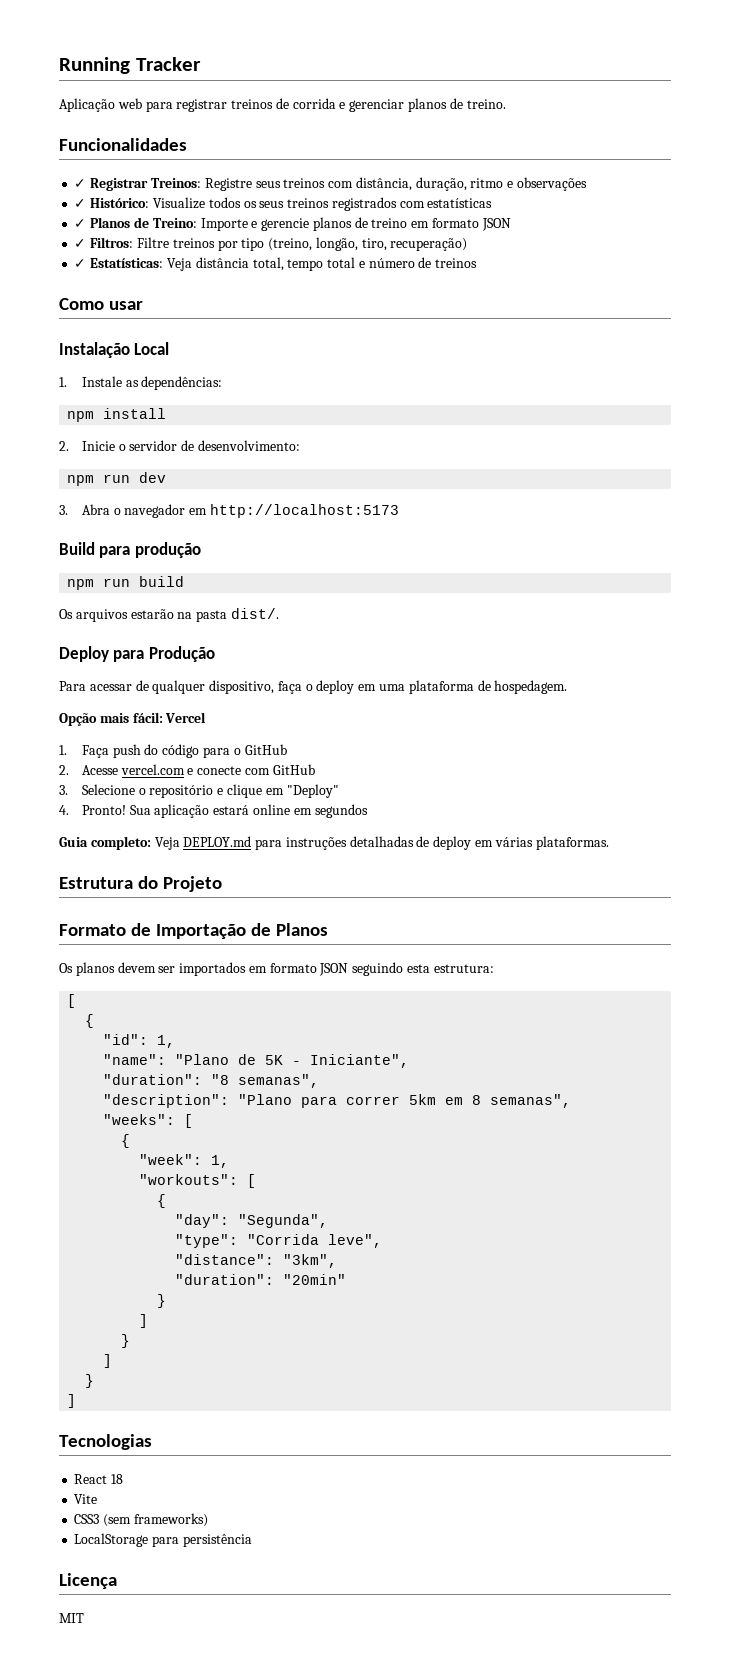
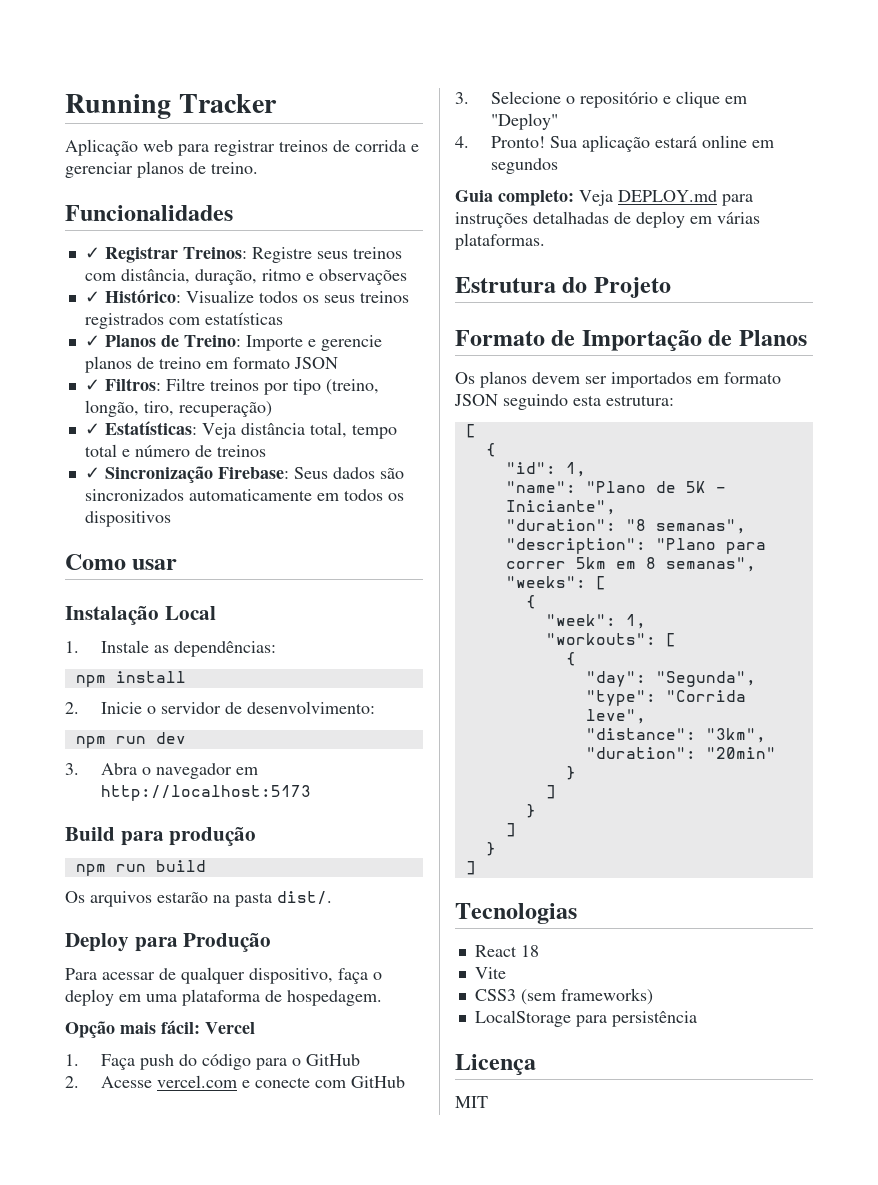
(478, 263) none -> [84,466,404,483] [84,489,404,501] [84,511,171,527] // ✓ Sincronização Firebase: Seus dados são sincronizados automaticamente em todos os dispositivos

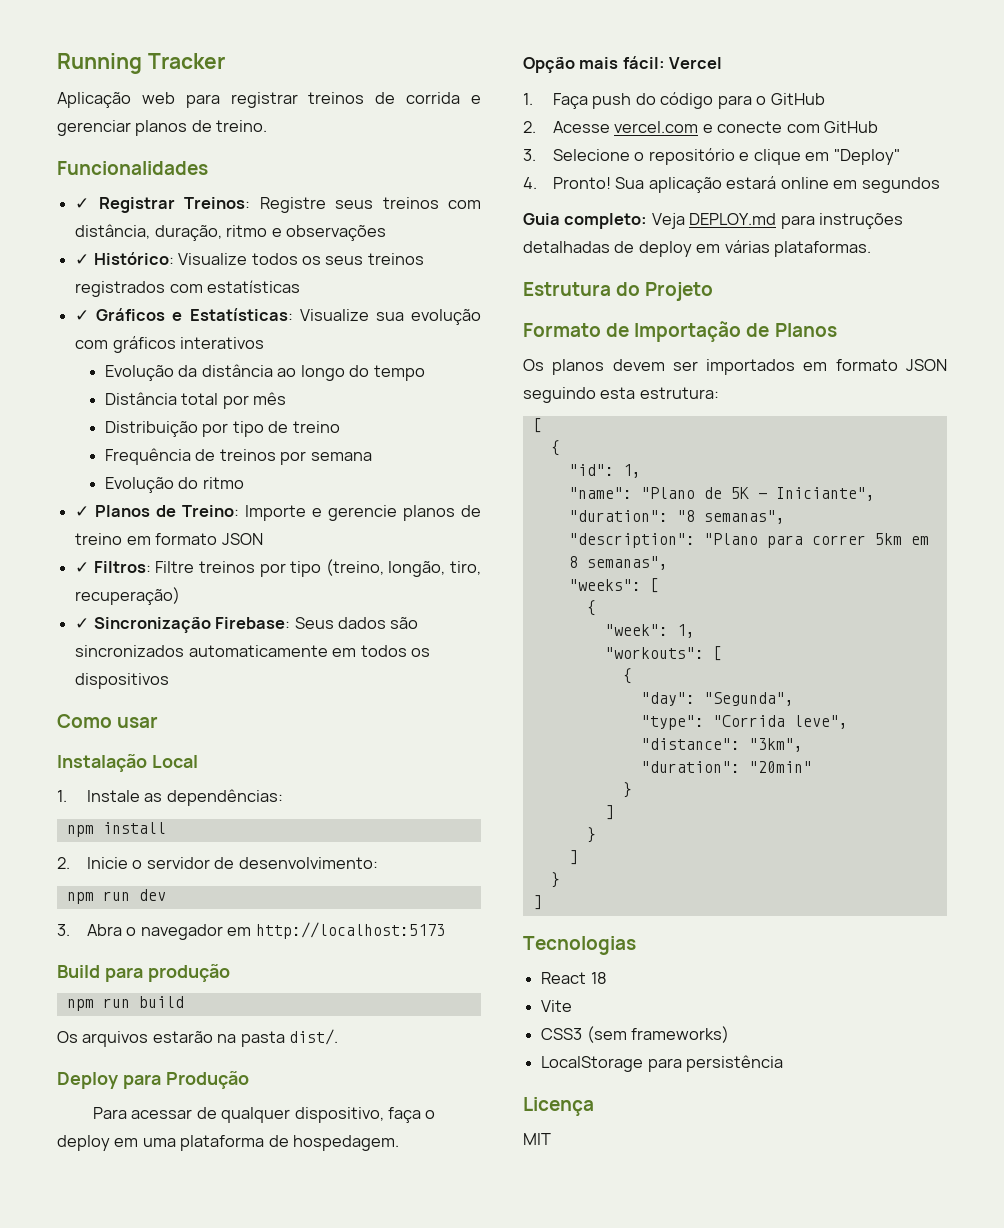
(283, 318) none -> [75,308,481,325] [75,336,265,353] [104,364,425,381] [104,392,287,409] [104,421,340,437] [104,448,372,465] [104,477,244,493] // ✓ Gráficos e Estatísticas: Visualize sua evolução com gráficos interativos // Evolução da distância ao longo do tempo // Distância total por mês // Distribuição por tipo de treino // Frequência de treinos por semana // Evolução do ritmo
[84,421,397,439] [84,444,266,457] // ✓ Estatísticas: Veja distância total, tempo total e número de treinos -> (181, 596) none

